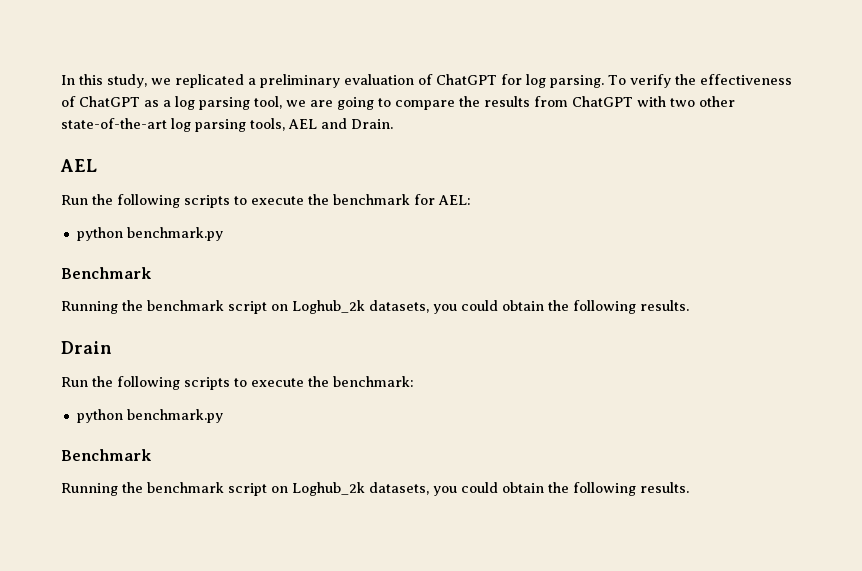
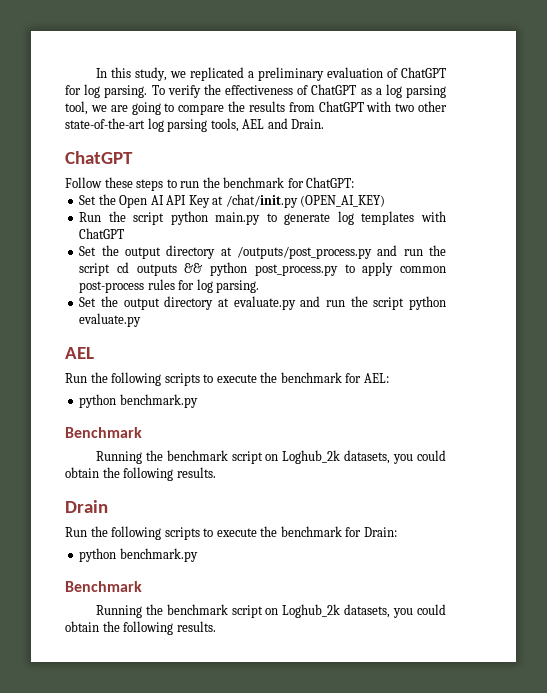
(393, 124) none -> [65,151,133,164] [65,177,355,191] [79,194,386,208] [79,211,446,225] [79,228,125,239] [79,245,446,259] [79,262,446,276] [79,279,260,293] [79,296,446,310] [79,313,142,327] // ChatGPT // Follow these steps to run the benchmark for ChatGPT: // Set the Open AI API Key at /chat/init.py (OPEN_AI_KEY) // Run the script python main.py to generate log templates with ChatGPT // Set the output directory at /outputs/post_process.py and run the script cd outputs && python post_process.py to apply common post-process rules for log parsing. // Set the output directory at evaluate.py and run the script python evaluate.py
[333,376,414,387] benchmark: -> [280,526,397,537] benchmark for Drain:

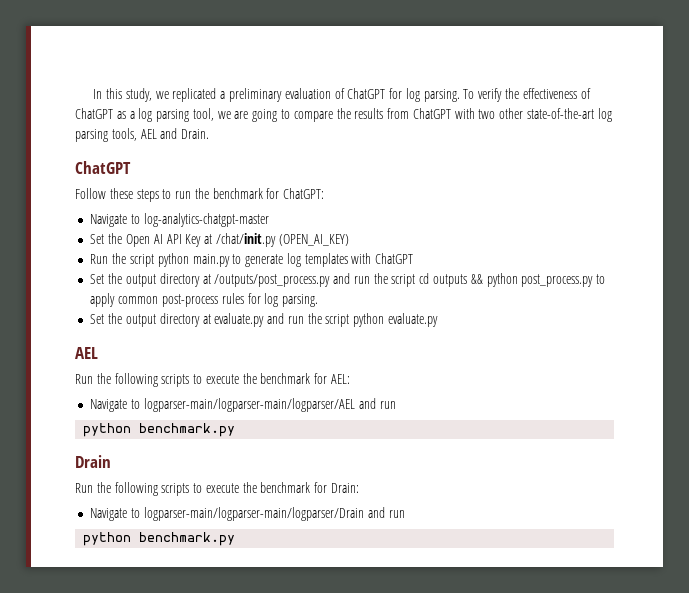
(355, 182) none -> [90,213,269,227] // Navigate to log-analytics-chatgpt-master
[79,394,198,408] [65,427,142,438] [95,450,446,464] [65,467,216,481] python benchmark.py // Benchmark // Running the benchmark script on Loghub_2k datasets, you could obtain the following results. -> [90,398,396,412] [83,423,236,437] Navigate to logparser-main/logparser-main/logparser/AEL and run // python benchmark.py
[79,548,198,562] [65,581,142,592] [95,604,446,618] [65,621,216,635] python benchmark.py // Benchmark // Running the benchmark script on Loghub_2k datasets, you could obtain the following results. -> [90,507,405,521] [83,532,236,546] Navigate to logparser-main/logparser-main/logparser/Drain and run // python benchmark.py

